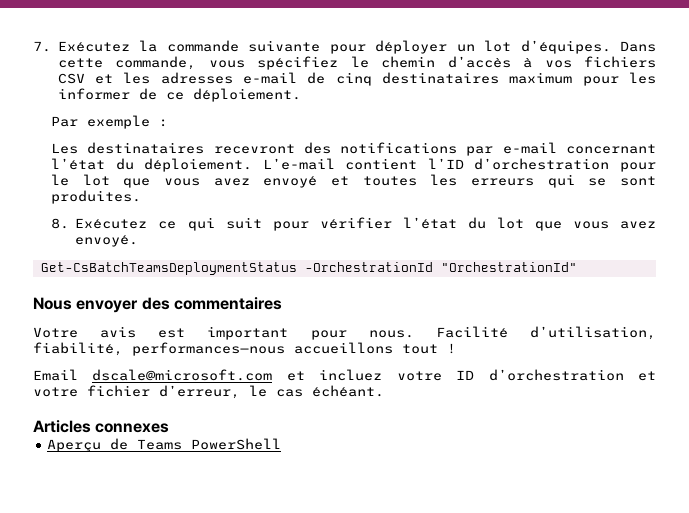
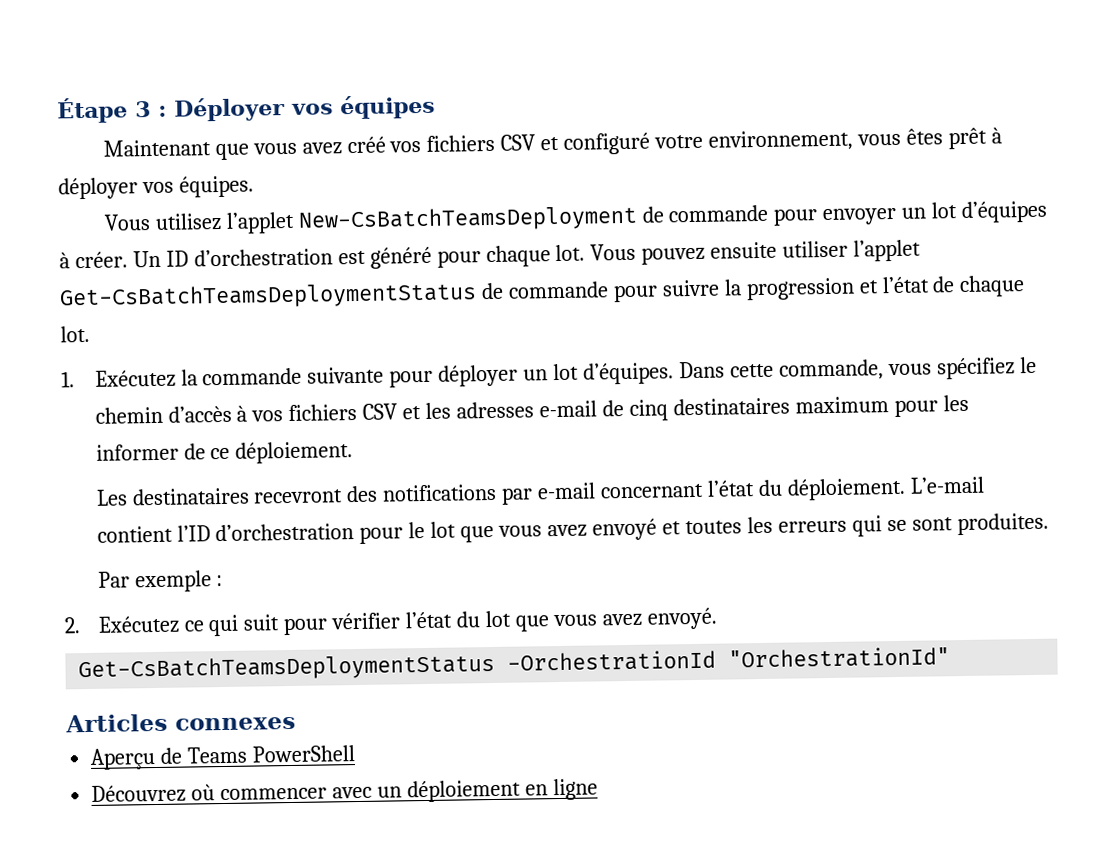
[33,41,51,52] 7. -> [57,94,435,124] [102,127,1002,161] [58,175,254,200] [103,200,1049,234] [59,239,922,269] [59,275,1026,311] [60,325,90,343] [61,371,75,388] Étape 3 : Déployer vos équipes // Maintenant que vous avez créé vos fichiers CSV et configuré votre environnement, vous êtes prêt à déployer vos équipes. // Vous utilisez l’applet New-CsBatchTeamsDeployment de commande pour envoyer un lot d’équipes à créer. Un ID d’orchestration est généré pour chaque lot. Vous pouvez ensuite utiliser l’applet Get-CsBatchTeamsDeploymentStatus de commande pour suivre la progression et l’état de chaque lot. // 1.
[50,115,168,129] // Par exemple : -> (354, 452) none
[50,218,69,229] 8. -> [97,570,224,593] [64,617,81,634] Par exemple : // 2.
[33,297,282,313] [33,326,656,340] [33,342,456,356] [33,369,657,381] [33,385,384,399] // Nous envoyer des commentaires // Votre avis est important pour nous. Facilité d’utilisation, fiabilité, performances—nous accueillons tout ! // Email dscale@microsoft.com et incluez votre ID d’orchestration et votre fichier d’erreur, le cas échéant. -> (951, 657) none
(282, 444) none -> [91,778,598,803] // Découvrez où commencer avec un déploiement en ligne

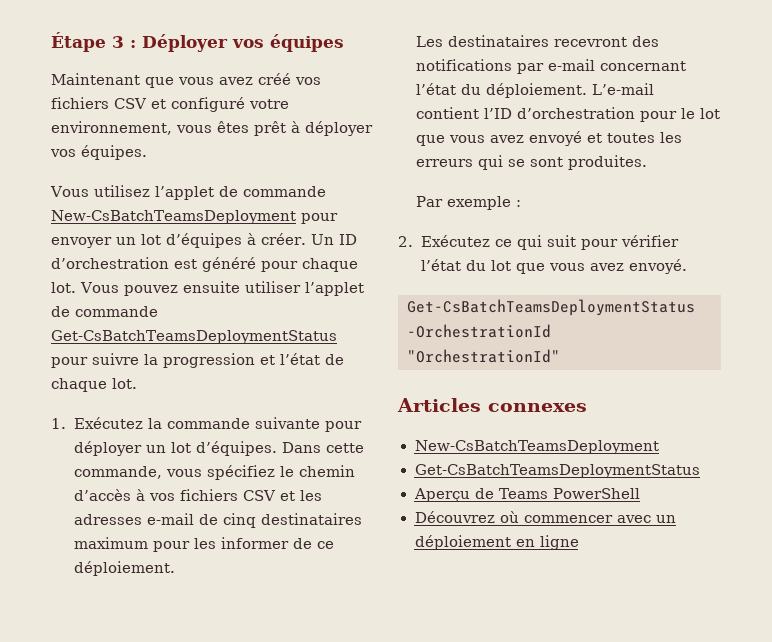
[297,204,769,233] New-CsBatchTeamsDeployment de commande -> [218,186,326,197] [51,210,296,224] de commande New-CsBatchTeamsDeployment
[59,281,609,311] Get-CsBatchTeamsDeploymentStatus de commande -> [51,306,158,317] [51,330,337,344] de commande Get-CsBatchTeamsDeploymentStatus
(296, 723) none -> [414,440,660,454] [414,464,701,478] // New-CsBatchTeamsDeployment // Get-CsBatchTeamsDeploymentStatus

